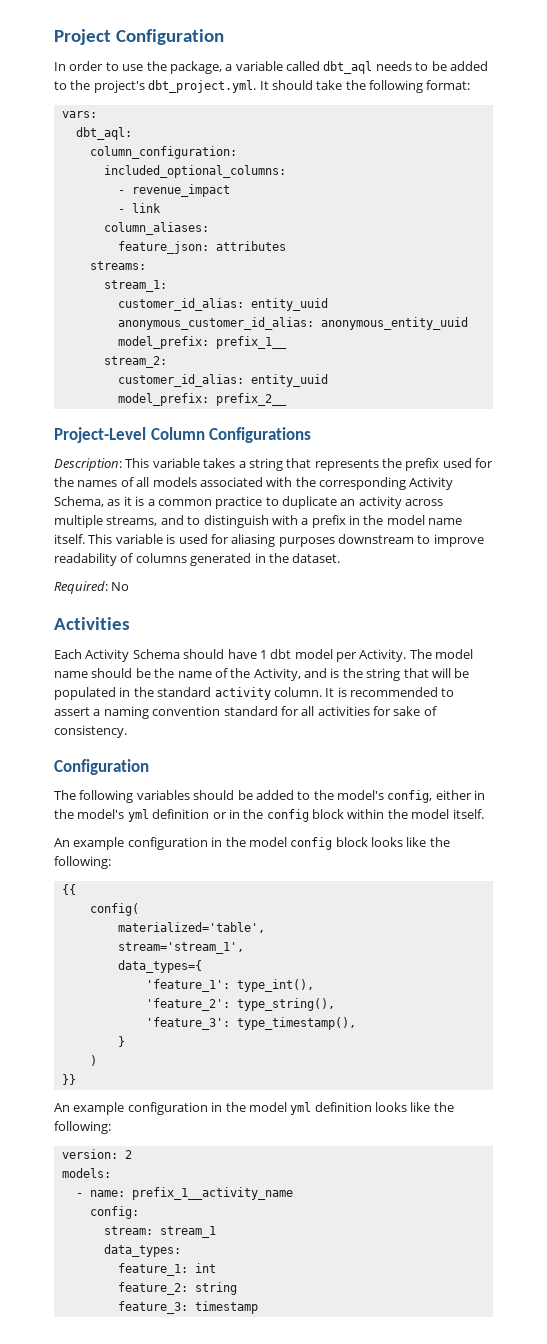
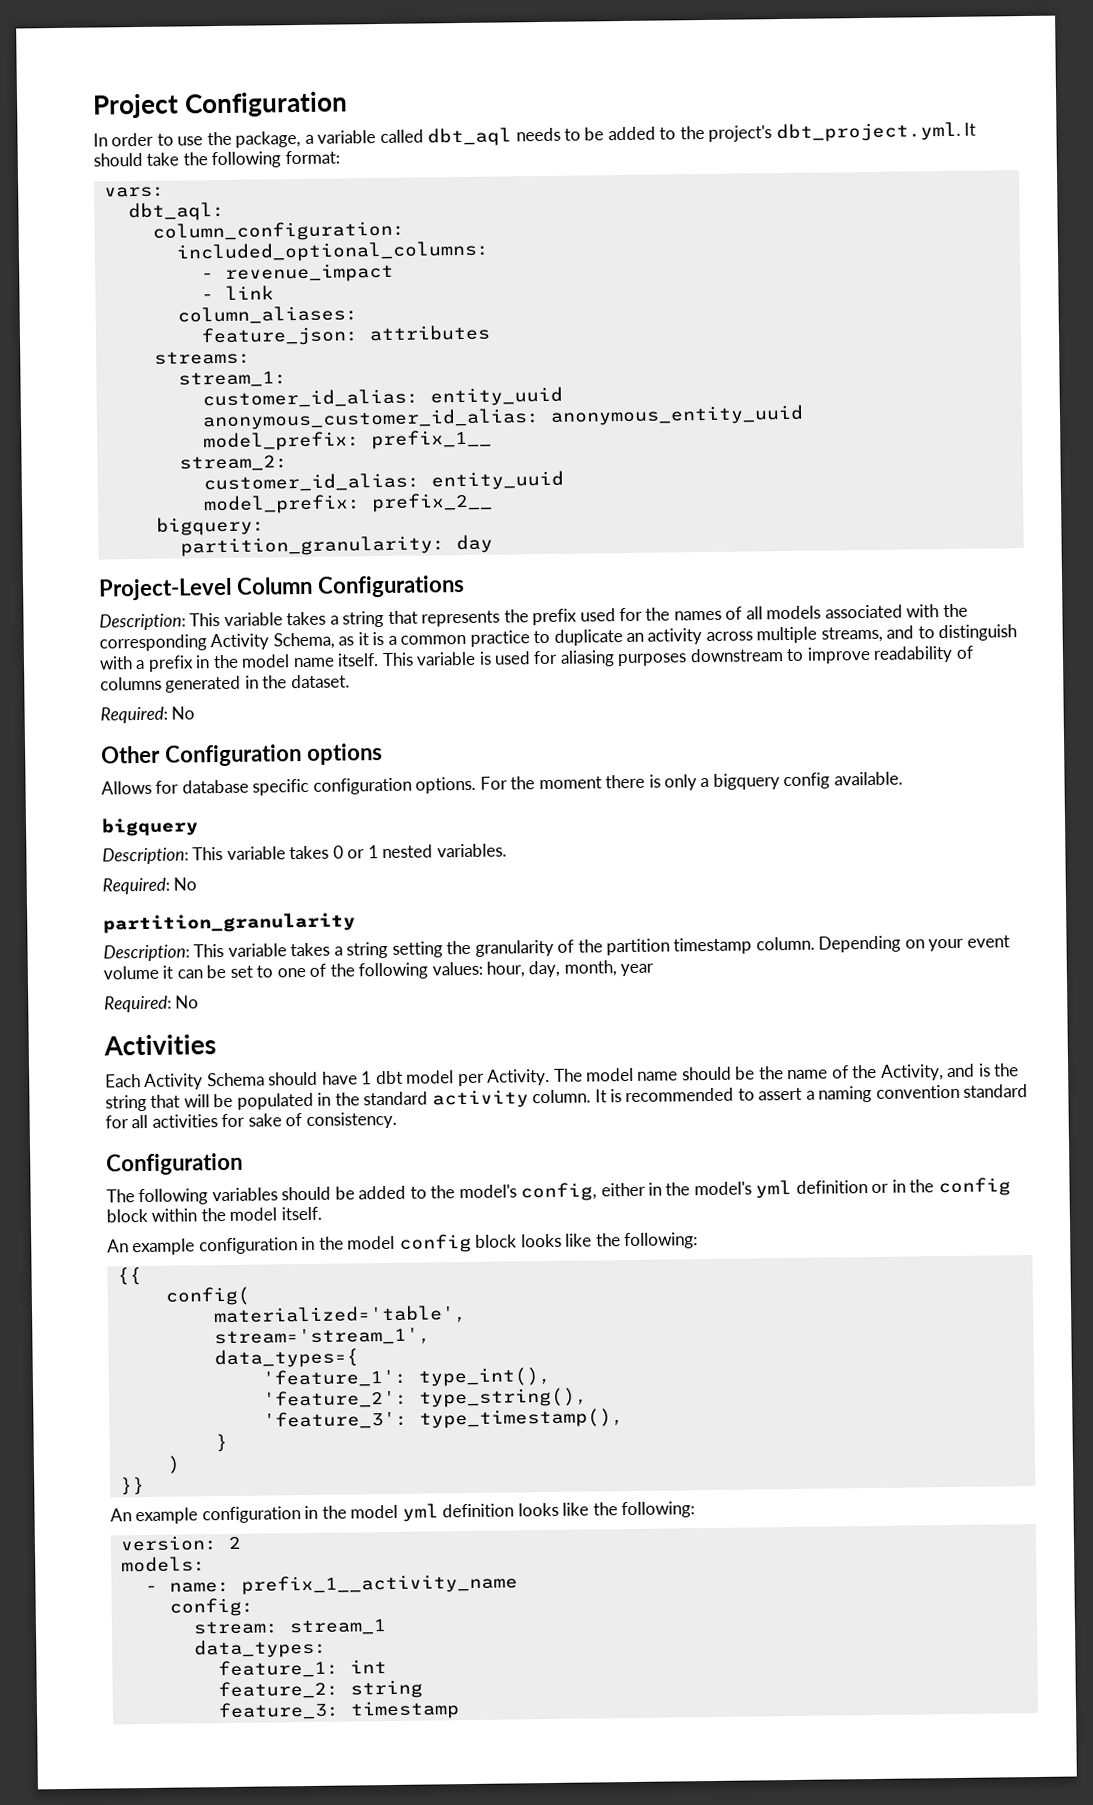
(287, 399) none -> [155,516,265,536] [179,534,493,557] // bigquery: // partition_granularity: day
(130, 586) none -> [101,743,383,767] [101,771,903,796] [101,817,199,837] [102,843,507,865] [102,877,198,895] [103,912,356,934] [103,935,1010,962] [103,960,655,980] [104,995,200,1013] // Other Configuration options // Allows for database specific configuration options. For the moment there is only a bigquery config available. // bigquery // Description: This variable takes 0 or 1 nested variables. // Required: No // partition_granularity // Description: This variable takes a string setting the granularity of the partition timestamp column. Depending on your event volume it can be set to one of the following values: hour, day, month, year // Required: No

